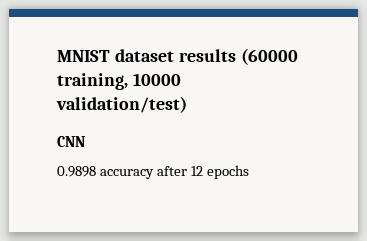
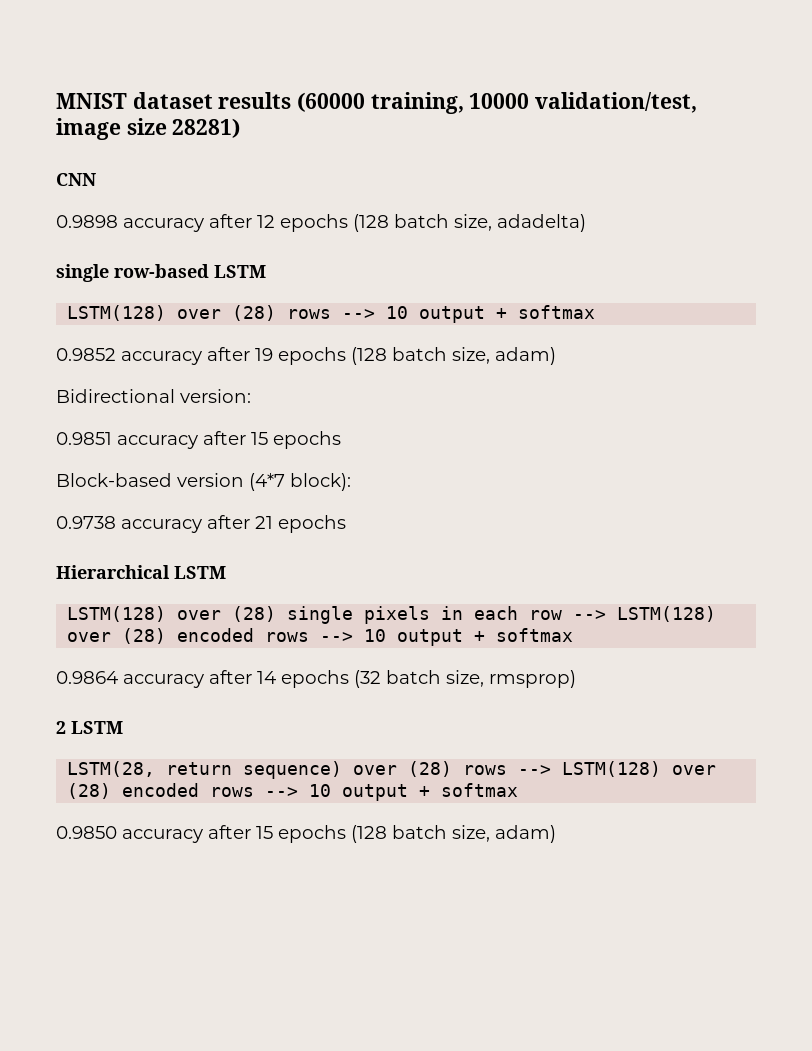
[56,96,187,113] validation/test) -> [535,92,698,113] [56,118,241,140] validation/test, image size 28281)
(249, 172) none -> [353,214,586,232] [56,264,266,282] [67,305,596,323] [56,347,556,365] [56,389,251,403] [56,431,341,449] [56,473,351,491] [56,515,346,533] [56,565,226,579] [67,606,717,624] [67,628,574,646] [56,670,576,688] [56,721,123,734] [67,761,717,779] [67,783,519,801] [56,825,556,843] (128 batch size, adadelta) // single row-based LSTM // LSTM(128) over (28) rows --> 10 output + softmax // 0.9852 accuracy after 19 epochs (128 batch size, adam) // Bidirectional version: // 0.9851 accuracy after 15 epochs // Block-based version (4*7 block): // 0.9738 accuracy after 21 epochs // Hierarchical LSTM // LSTM(128) over (28) single pixels in each row --> LSTM(128) over (28) encoded rows --> 10 output + softmax // 0.9864 accuracy after 14 epochs (32 batch size, rmsprop) // 2 LSTM // LSTM(28, return sequence) over (28) rows --> LSTM(128) over (28) encoded rows --> 10 output + softmax // 0.9850 accuracy after 15 epochs (128 batch size, adam)

